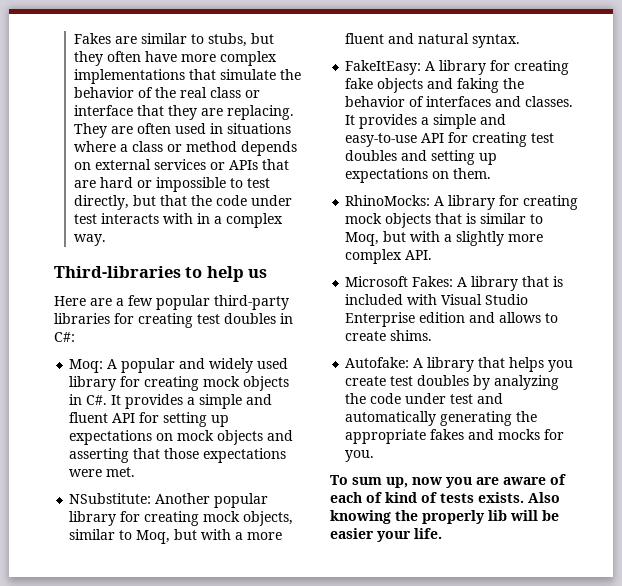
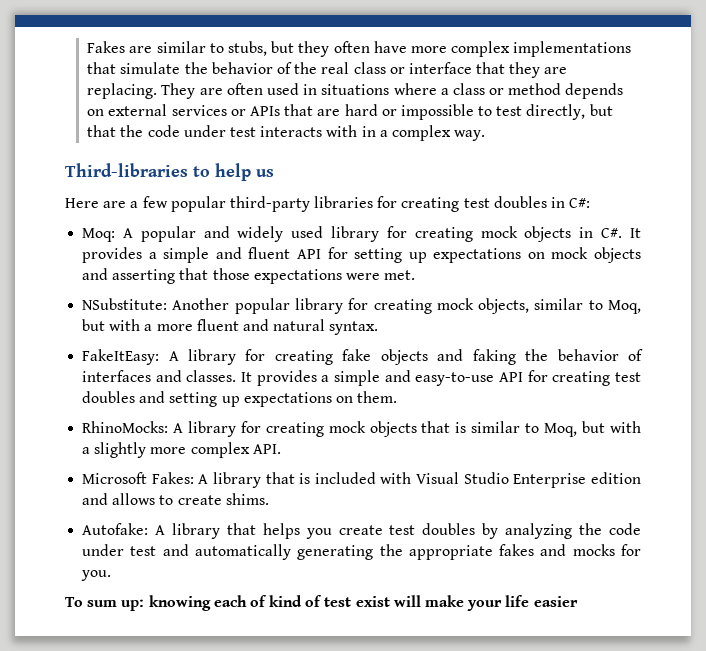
[386,474,566,488] [330,492,560,503] [330,510,559,524] [330,528,442,542] up, now you are aware of each of kind of tests exists. Also knowing the properly lib will be easier your life. -> [121,595,578,611] up: knowing each of kind of test exist will make your life easier

